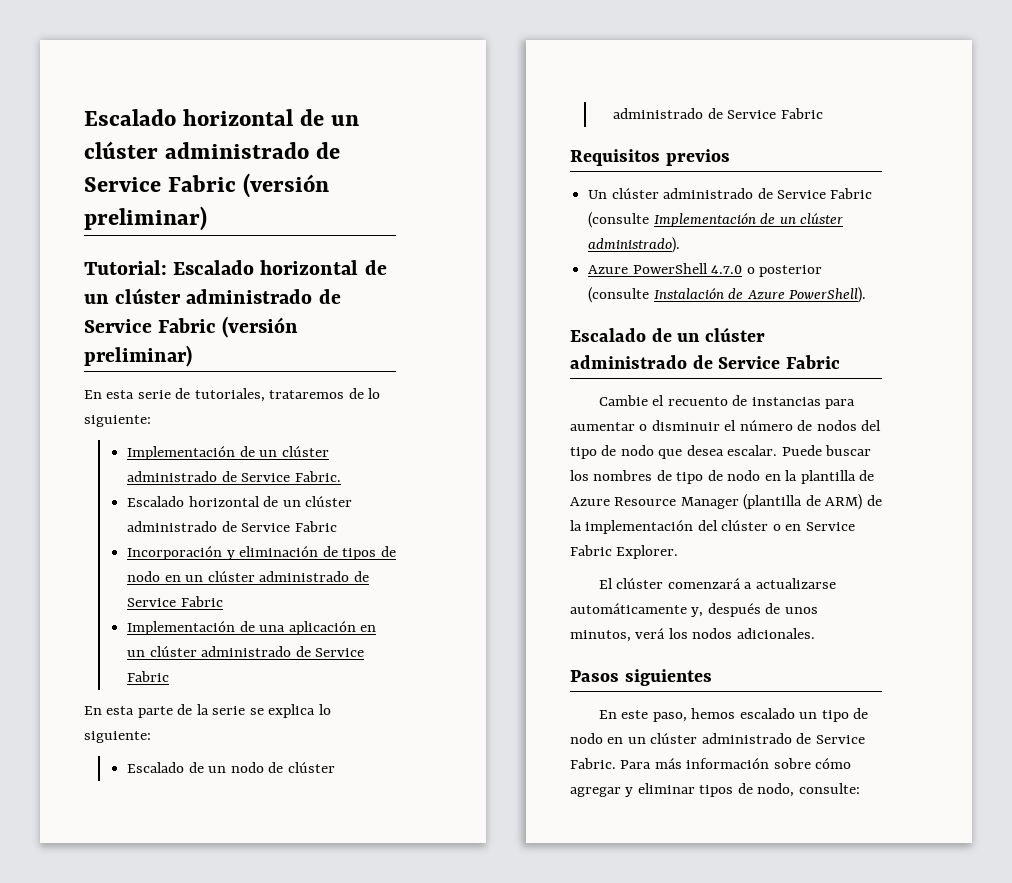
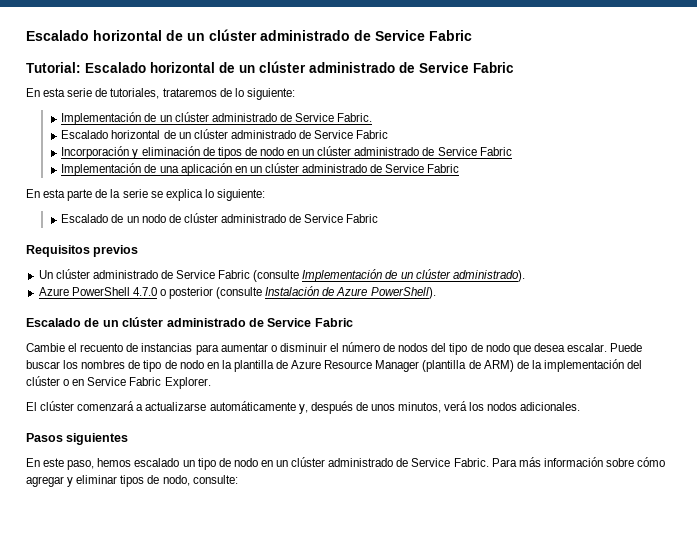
[84,109,360,126] [84,141,341,159] [84,173,330,198] [84,206,207,231] Escalado horizontal de un clúster administrado de Service Fabric (versión preliminar) -> [26,29,472,41] Escalado horizontal de un clúster administrado de Service Fabric
[222,316,299,338] [84,345,192,367] (versión preliminar) -> (514, 67) none

